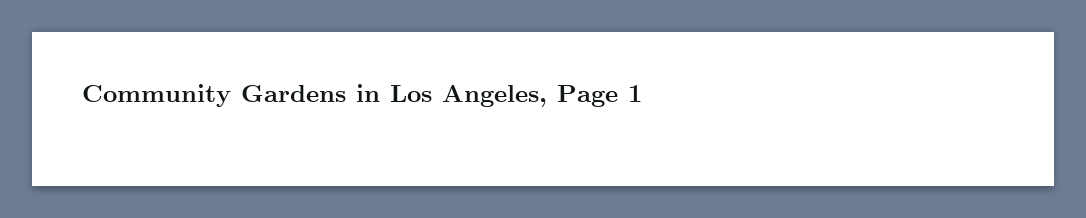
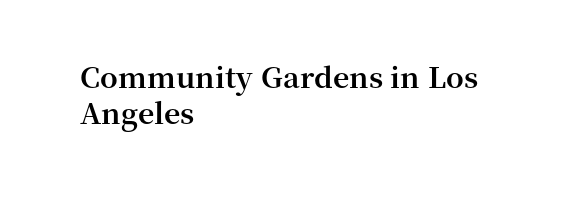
[442,85,642,107] Angeles, Page 1 -> [80,100,194,132] Angeles

